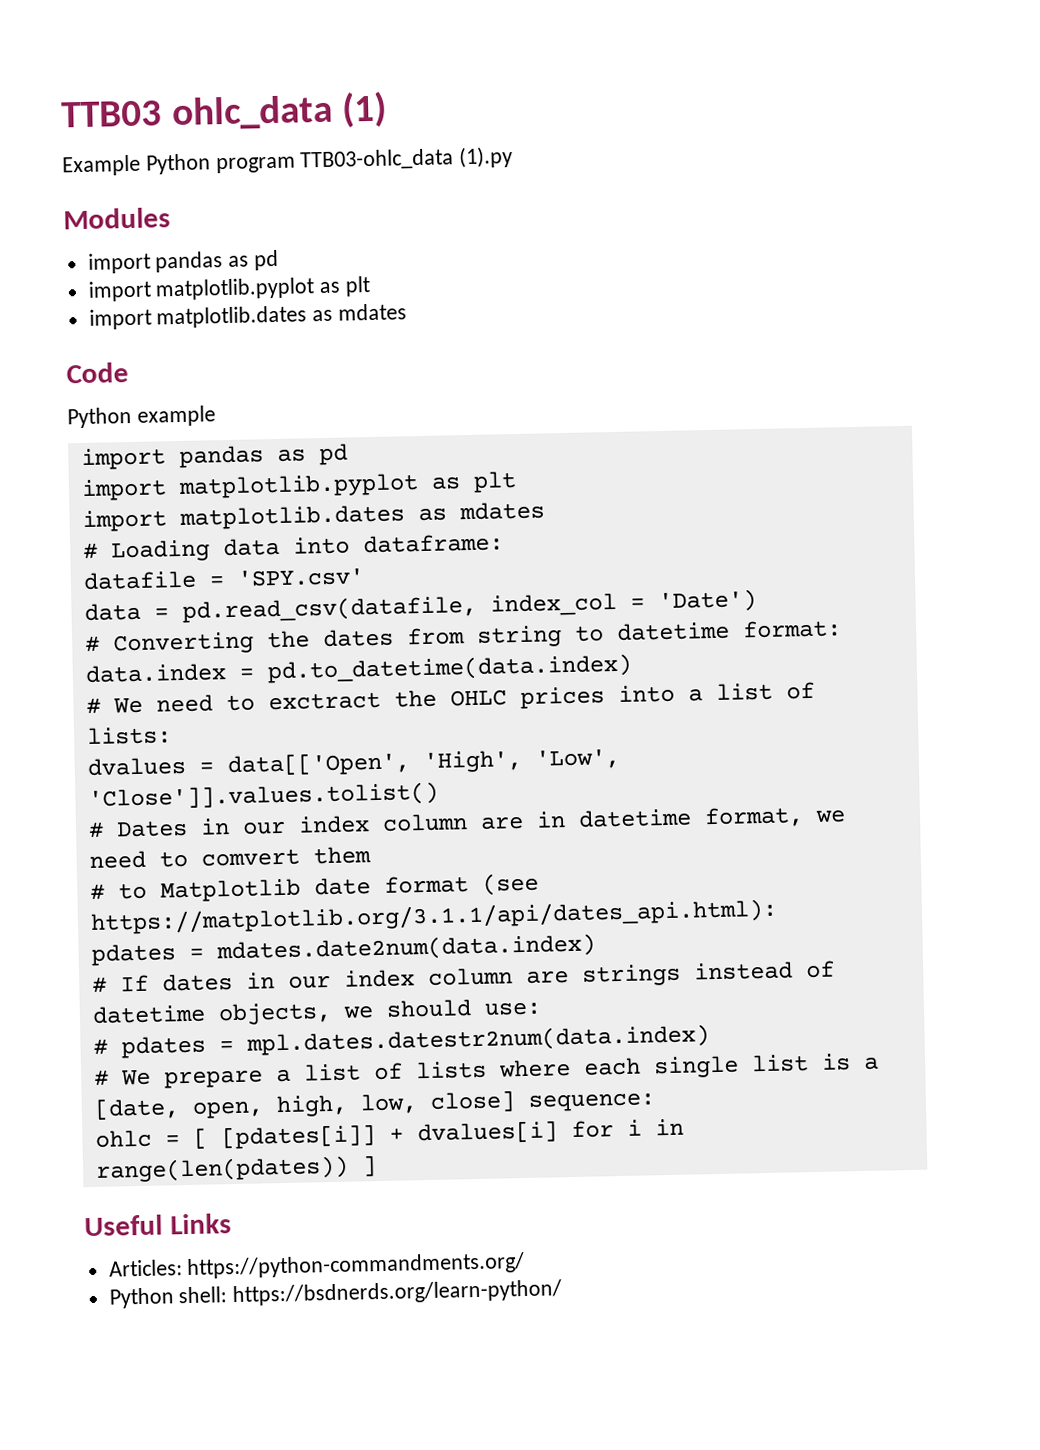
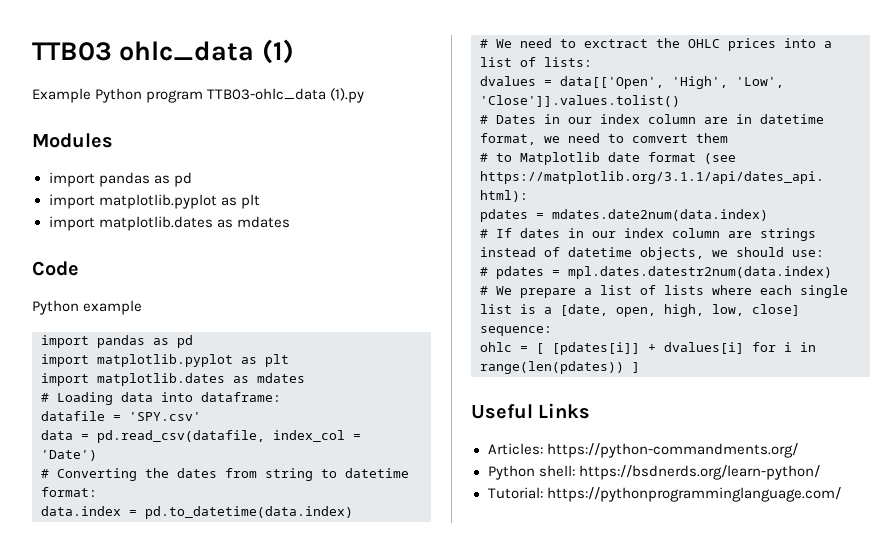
(563, 1293) none -> [487,487,841,502] // Tutorial: https://pythonprogramminglanguage.com/

